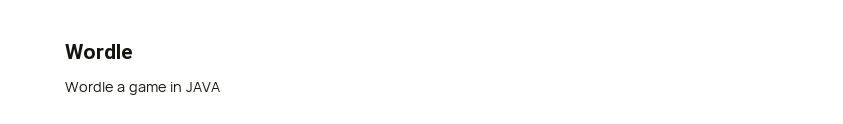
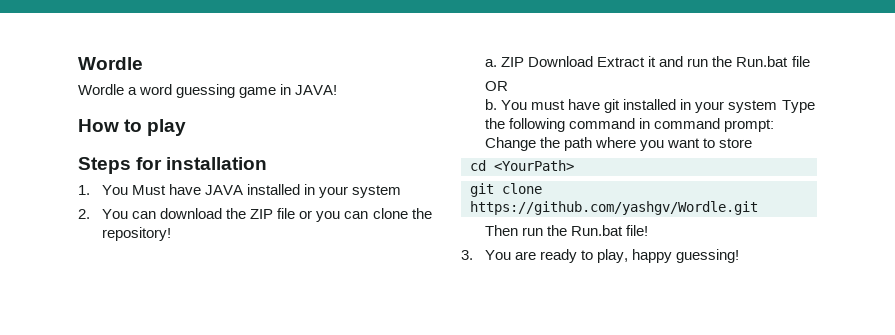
[128,82,220,95] game in JAVA -> [139,84,338,98] [78,119,187,136] [78,157,268,174] [78,184,402,198] [78,208,432,222] [102,227,172,241] [485,56,810,67] [485,81,509,91] [485,99,815,113] [485,118,775,132] [485,137,753,151] [470,160,574,171] [470,183,542,197] [470,201,758,215] [485,225,649,236] [461,249,740,263] word guessing game in JAVA! // How to play // Steps for installation // 1. You Must have JAVA installed in your system // 2. You can download the ZIP file or you can clone the repository! // a. ZIP Download Extract it and run the Run.bat file // OR // b. You must have git installed in your system Type the following command in command prompt: Change the path where you want to store // cd <YourPath> // git clone https://github.com/yashgv/Wordle.git // Then run the Run.bat file! // 3. You are ready to play, happy guessing!

